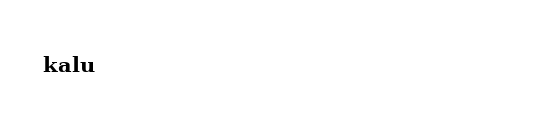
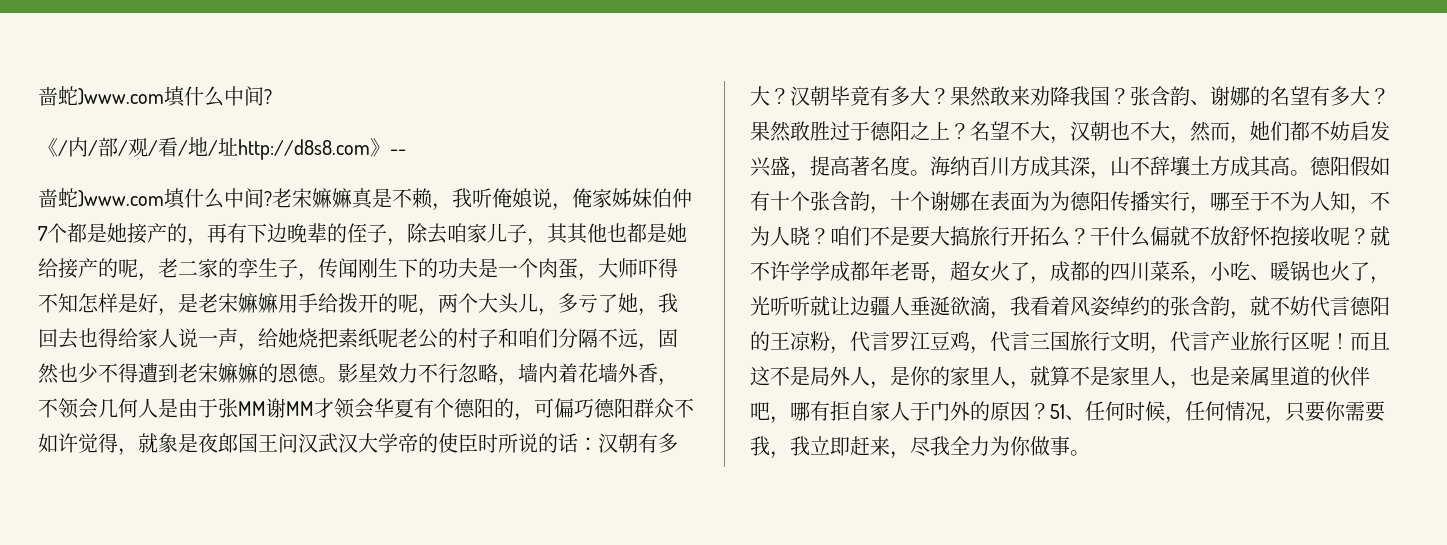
[43,56,95,72] kalu -> [38,86,272,107] [38,137,406,160] [38,188,692,211] [38,223,687,246] [38,258,678,281] [38,293,678,316] [38,328,678,351] [38,363,678,386] [38,398,694,421] [38,433,678,456] [750,86,1390,107] [750,121,1390,144] [750,155,1390,179] [750,191,1390,214] [750,226,1390,247] [750,261,1390,284] [750,296,1390,319] [750,331,1390,354] [750,366,1370,389] [750,401,1385,424] [750,436,1090,459] 啬蛇)www.com填什么中间? // 《/内/部/观/看/地/址http://d8s8.com》-- // 啬蛇)www.com填什么中间?老宋嫲嫲真是不赖，我听俺娘说，俺家姊妹伯仲7个都是她接产的，再有下边晚辈的侄子，除去咱家儿子，其其他也都是她给接产的呢，老二家的孪生子，传闻刚生下的功夫是一个肉蛋，大师吓得不知怎样是好，是老宋嫲嫲用手给拨开的呢，两个大头儿，多亏了她，我回去也得给家人说一声，给她烧把素纸呢老公的村子和咱们分隔不远，固然也少不得遭到老宋嫲嫲的恩德。影星效力不行忽略，墙内着花墙外香，不领会几何人是由于张MM谢MM才领会华夏有个德阳的，可偏巧德阳群众不如许觉得，就象是夜郎国王问汉武汉大学帝的使臣时所说的话：汉朝有多大？汉朝毕竟有多大？果然敢来劝降我国？张含韵、谢娜的名望有多大？果然敢胜过于德阳之上？名望不大，汉朝也不大，然而，她们都不妨启发兴盛，提高著名度。海纳百川方成其深，山不辞壤土方成其高。德阳假如有十个张含韵，十个谢娜在表面为为德阳传播实行，哪至于不为人知，不为人晓？咱们不是要大搞旅行开拓么？干什么偏就不放舒怀抱接收呢？就不许学学成都年老哥，超女火了，成都的四川菜系，小吃、暖锅也火了，光听听就让边疆人垂涎欲滴，我看着风姿绰约的张含韵，就不妨代言德阳的王凉粉，代言罗江豆鸡，代言三国旅行文明，代言产业旅行区呢！而且这不是局外人，是你的家里人，就算不是家里人，也是亲属里道的伙伴吧，哪有拒自家人于门外的原因？51、任何时候，任何情况，只要你需要我，我立即赶来，尽我全力为你做事。

